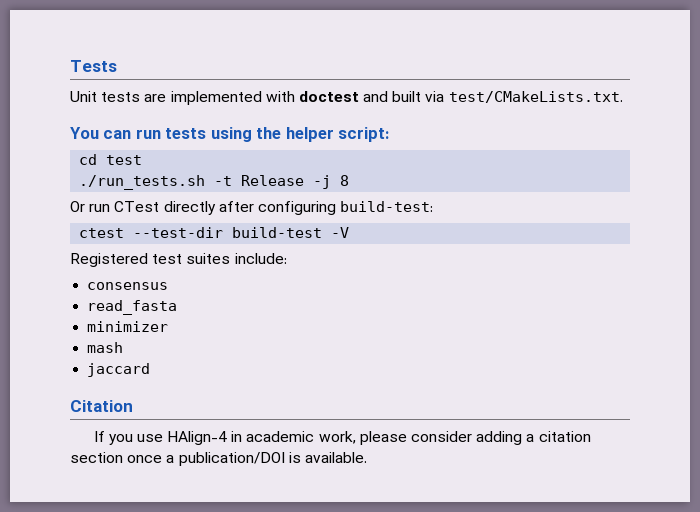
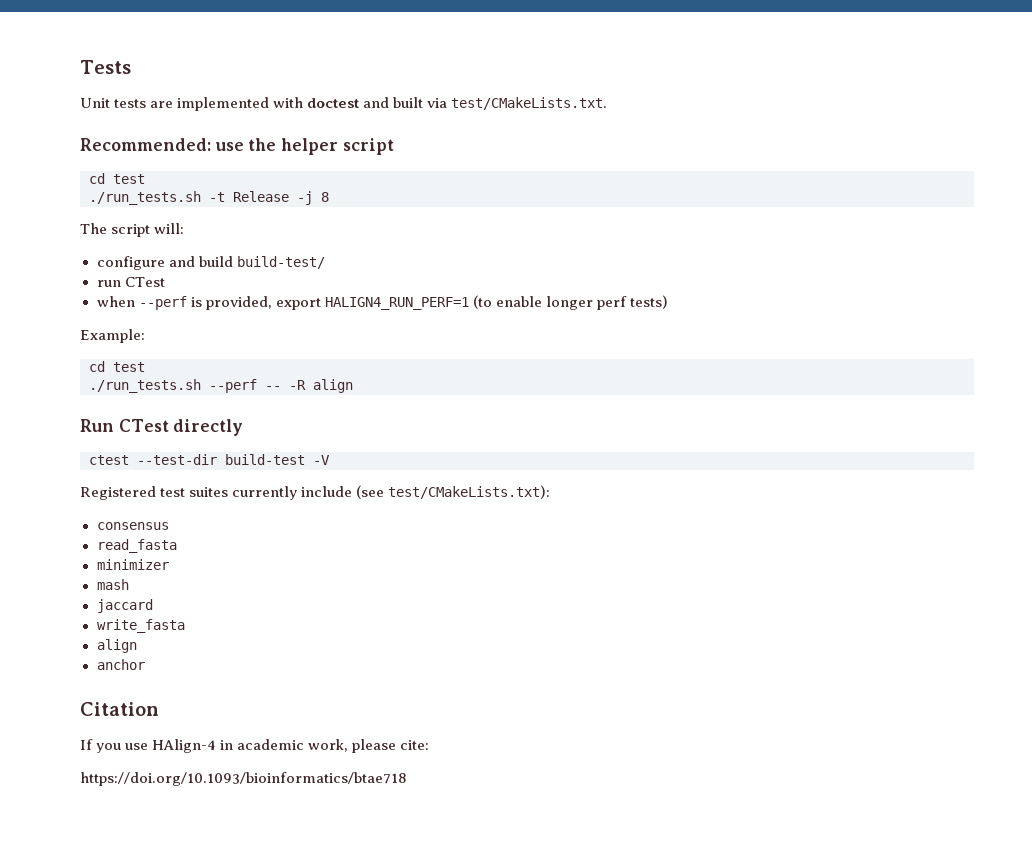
[70,127,252,142] You can run tests using -> [80,138,244,151] Recommended: use
[338,127,390,142] script: -> [342,138,394,155] script
[70,201,434,215] Or run CTest directly after configuring build-test: -> [80,223,185,237] [96,256,325,270] [96,277,165,287] [96,295,668,310] [80,329,145,343] [89,361,145,372] [89,379,353,393] [80,419,244,436] The script will: // configure and build build-test/ // run CTest // when --perf is provided, export HALIGN4_RUN_PERF=1 (to enable longer perf tests) // Example: // cd test // ./run_tests.sh --perf -- -R align // Run CTest directly
[234,253,287,264] include: -> [232,485,551,500] currently include (see test/CMakeLists.txt):
(151, 370) none -> [96,619,185,633] [96,639,137,653] [96,659,145,670] // write_fasta // align // anchor
[410,431,591,445] [70,452,367,466] consider adding a citation section once a publication/DOI is available. -> [400,740,430,750] [80,772,407,786] cite: // https://doi.org/10.1093/bioinformatics/btae718

